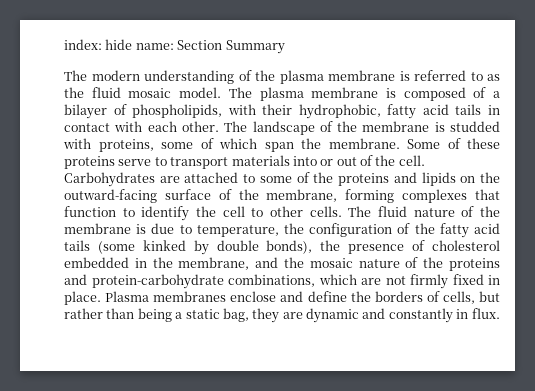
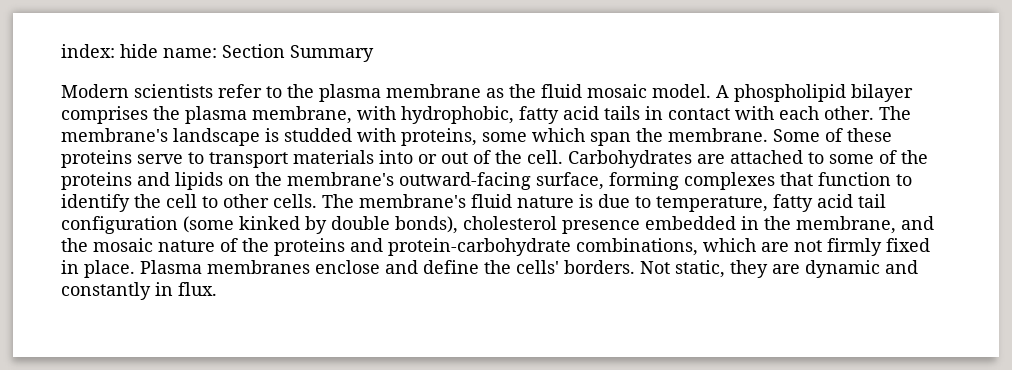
[64,70,483,84] The modern understanding of the plasma membrane is referred to -> [61,84,481,102] Modern scientists refer to the plasma membrane
[228,87,500,101] [64,104,293,119] The plasma membrane is composed of a bilayer of phospholipids, with their -> [716,84,913,102] [61,106,396,124] A phospholipid bilayer comprises the plasma membrane, with
[252,121,430,135] landscape of the membrane -> [61,128,260,146] membrane's landscape
[200,138,214,149] of -> (527, 137) none
[64,189,338,203] outward-facing surface of the membrane, -> [287,172,604,190] membrane's outward-facing surface,
(372, 211) none -> [359,194,466,208] membrane's
[461,206,501,217] [64,223,131,234] of the membrane -> (574, 202) none
[284,223,500,238] [64,240,90,251] the configuration of the fatty acid tails -> [773,194,886,212] [61,216,178,234] fatty acid tail configuration
[320,240,501,254] the presence of cholesterol -> [463,216,640,234] cholesterol presence
[374,291,501,304] [64,308,249,322] borders of cells, but rather than being a static bag, -> [516,260,725,278] cells' borders. Not static,

